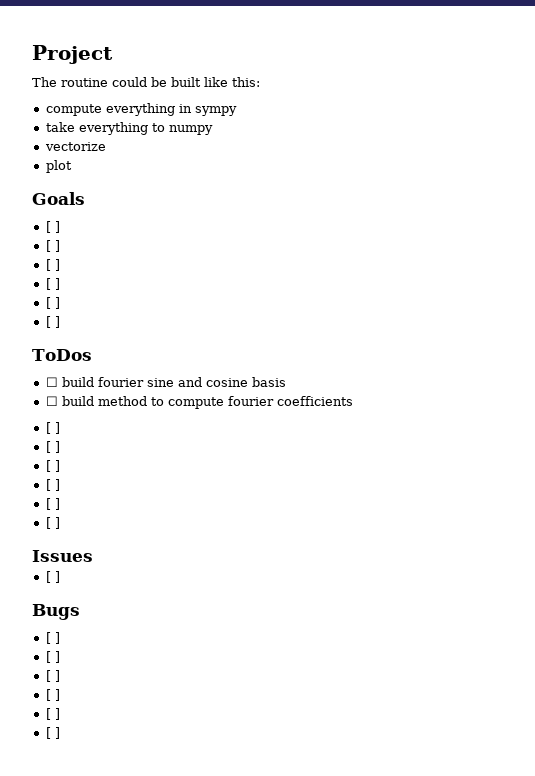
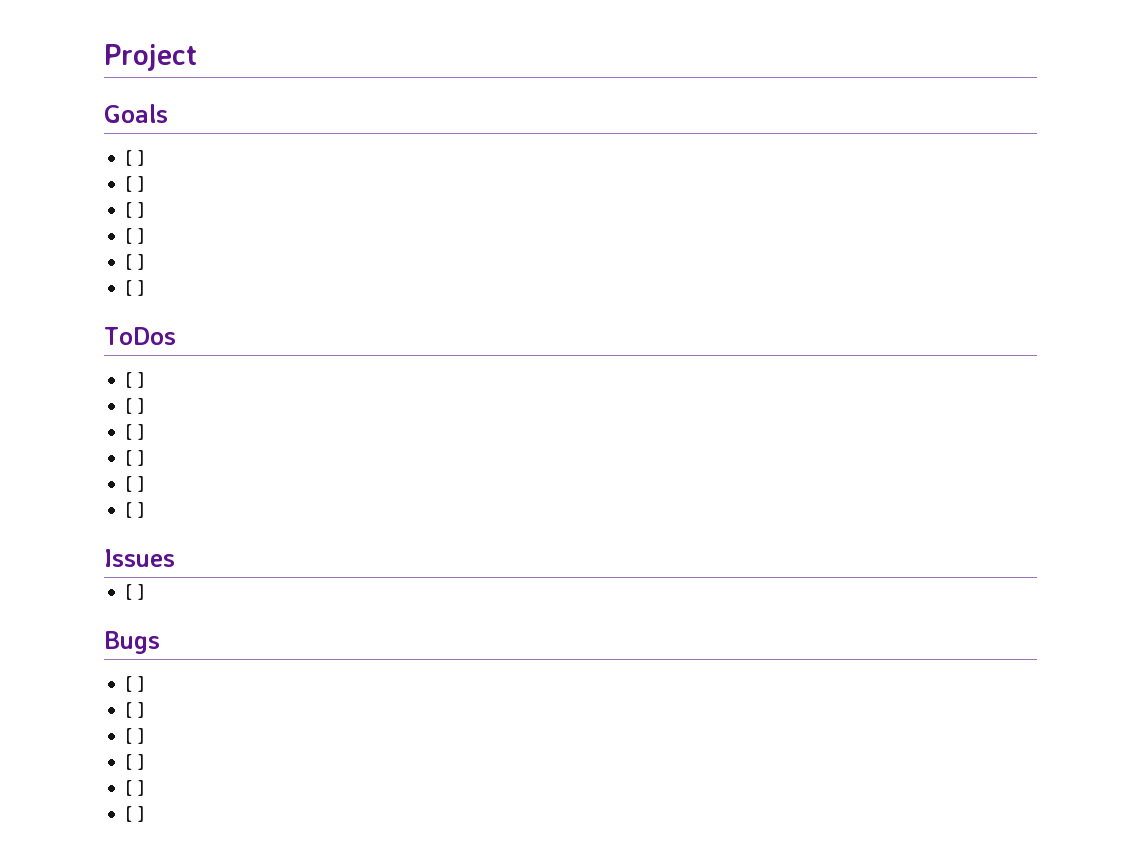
[32,77,260,87] [45,103,237,116] [45,122,213,135] [44,142,106,151] [45,160,72,173] // The routine could be built like this: // compute everything in sympy // take everything to numpy // vectorize // plot -> (197, 57) none
[45,377,286,387] [45,396,353,409] // ☐ build fourier sine and cosine basis // ☐ build method to compute fourier coefficients -> (176, 336) none

